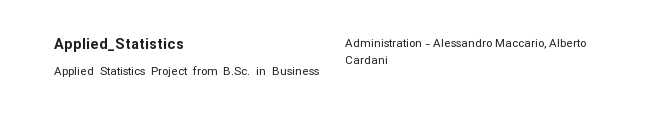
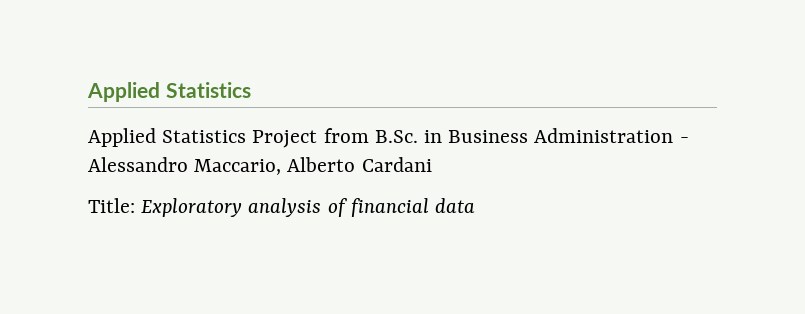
[54,38,184,52] Applied_Statistics -> [87,82,251,102] Applied Statistics
(388, 60) none -> [88,198,476,217] // Title: Exploratory analysis of financial data

